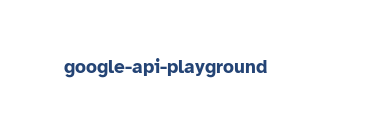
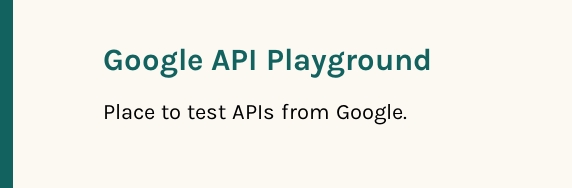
[64,58,267,78] google-api-playground -> [103,48,432,78] [103,103,407,125] Google API Playground // Place to test APIs from Google.

